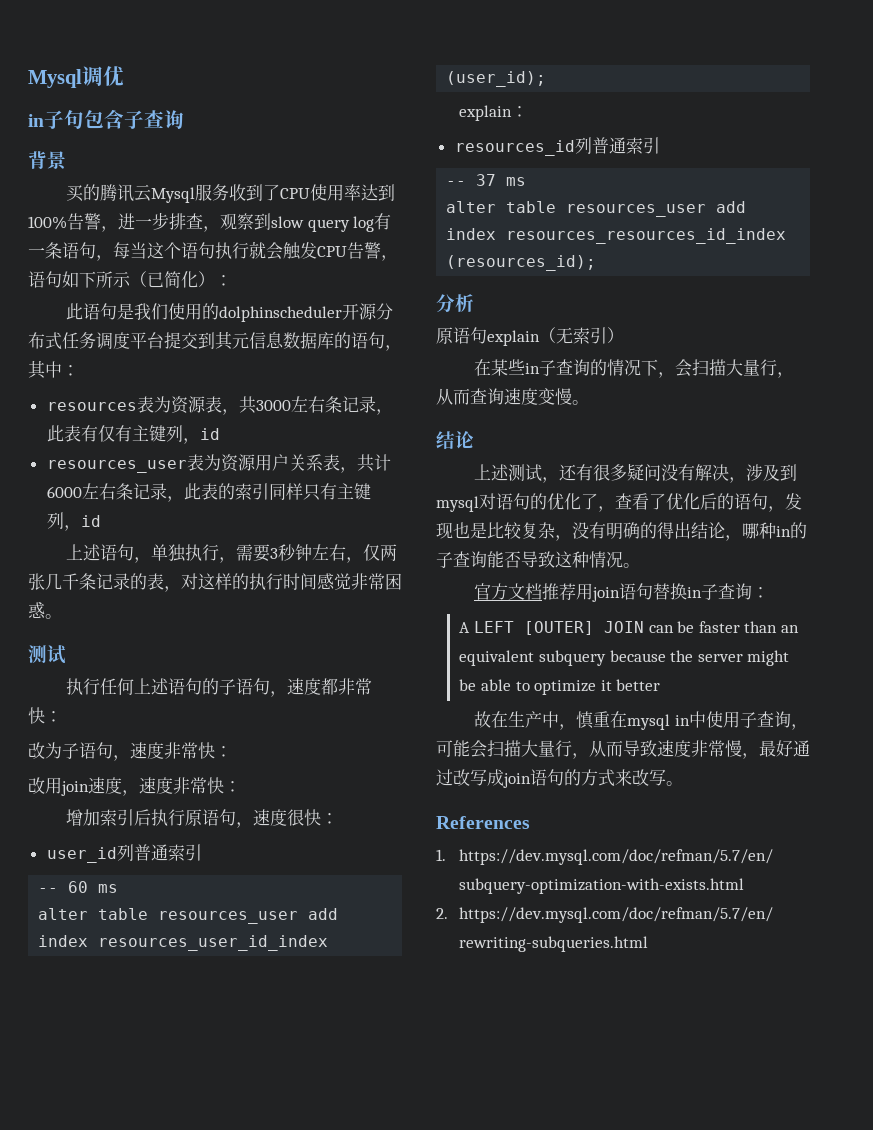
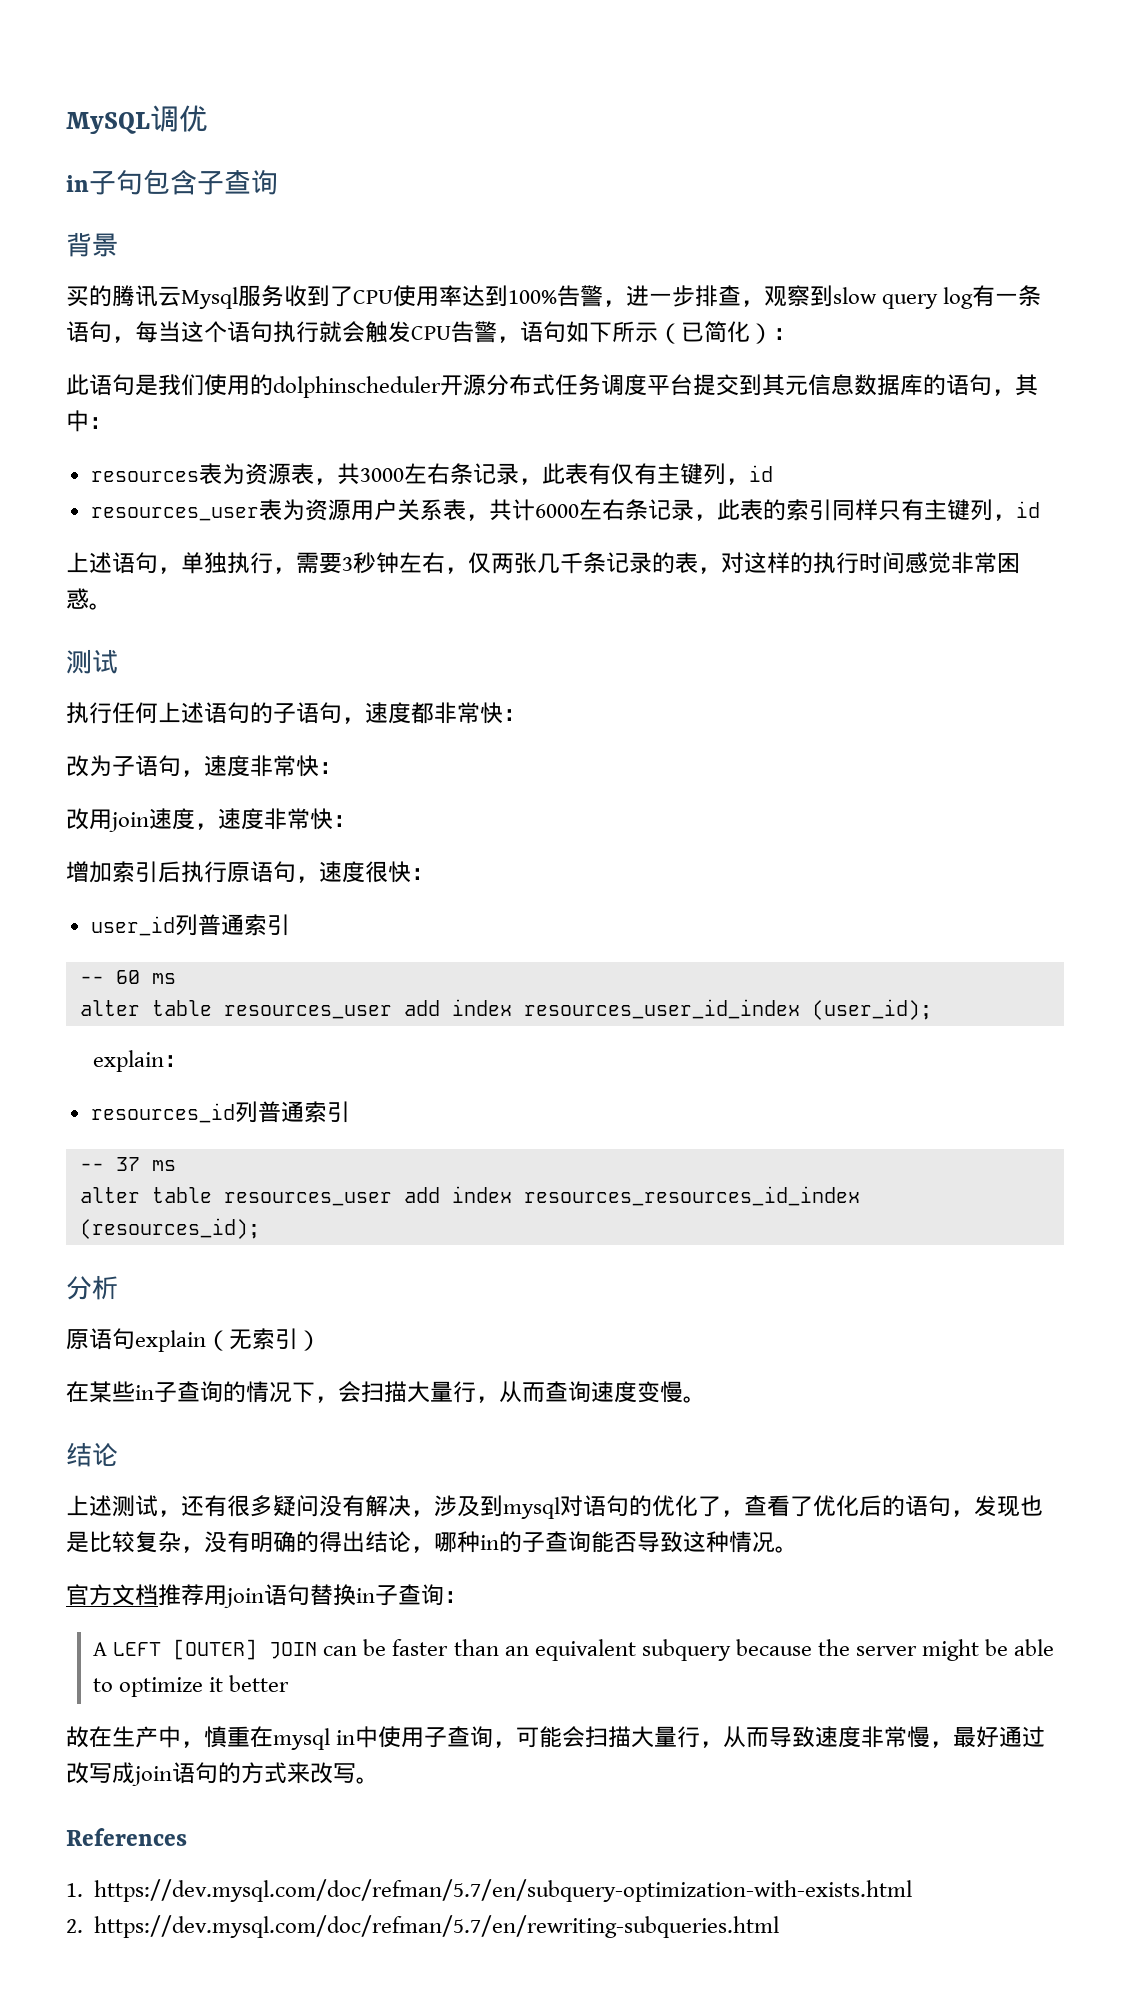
[28,69,82,88] Mysql -> [66,112,150,134] MySQL

